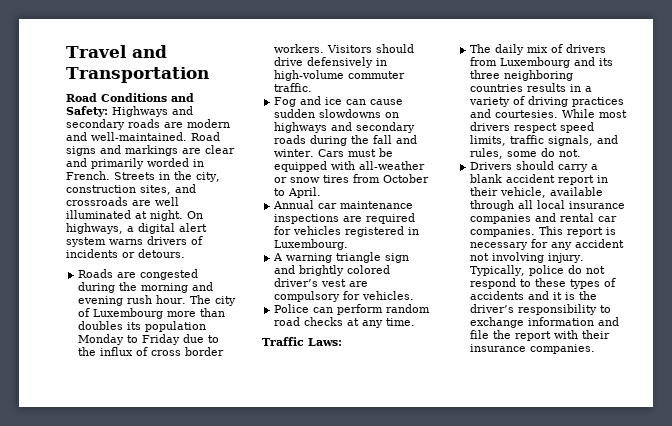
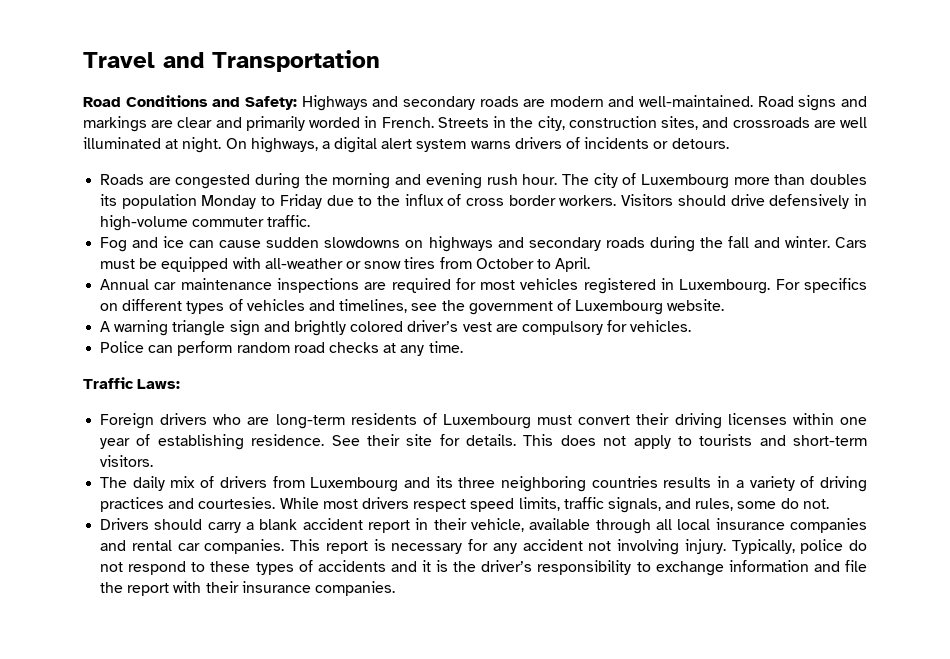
(292, 230) none -> [480,280,516,290] most
(349, 244) none -> [775,278,868,293] [100,299,725,315] For specifics on different types of vehicles and timelines, see the government of Luxembourg website.
(342, 342) none -> [100,413,868,429] [100,434,868,450] [100,455,154,467] // Foreign drivers who are long-term residents of Luxembourg must convert their driving licenses within one year of establishing residence. See their site for details. This does not apply to tourists and short-term visitors.

